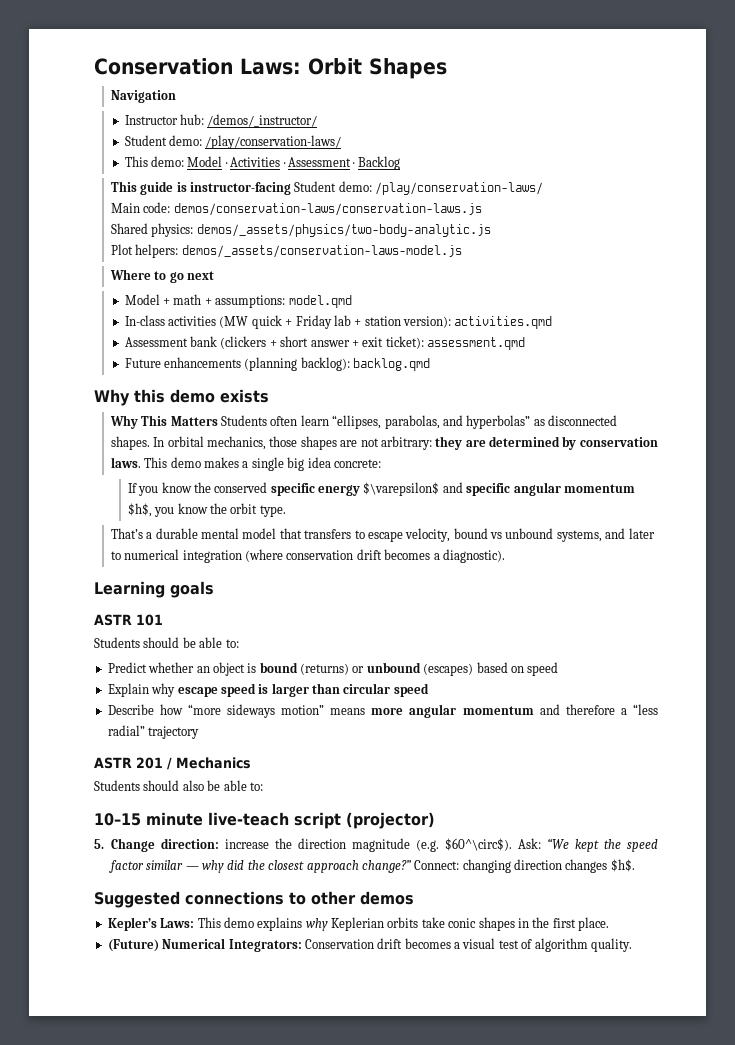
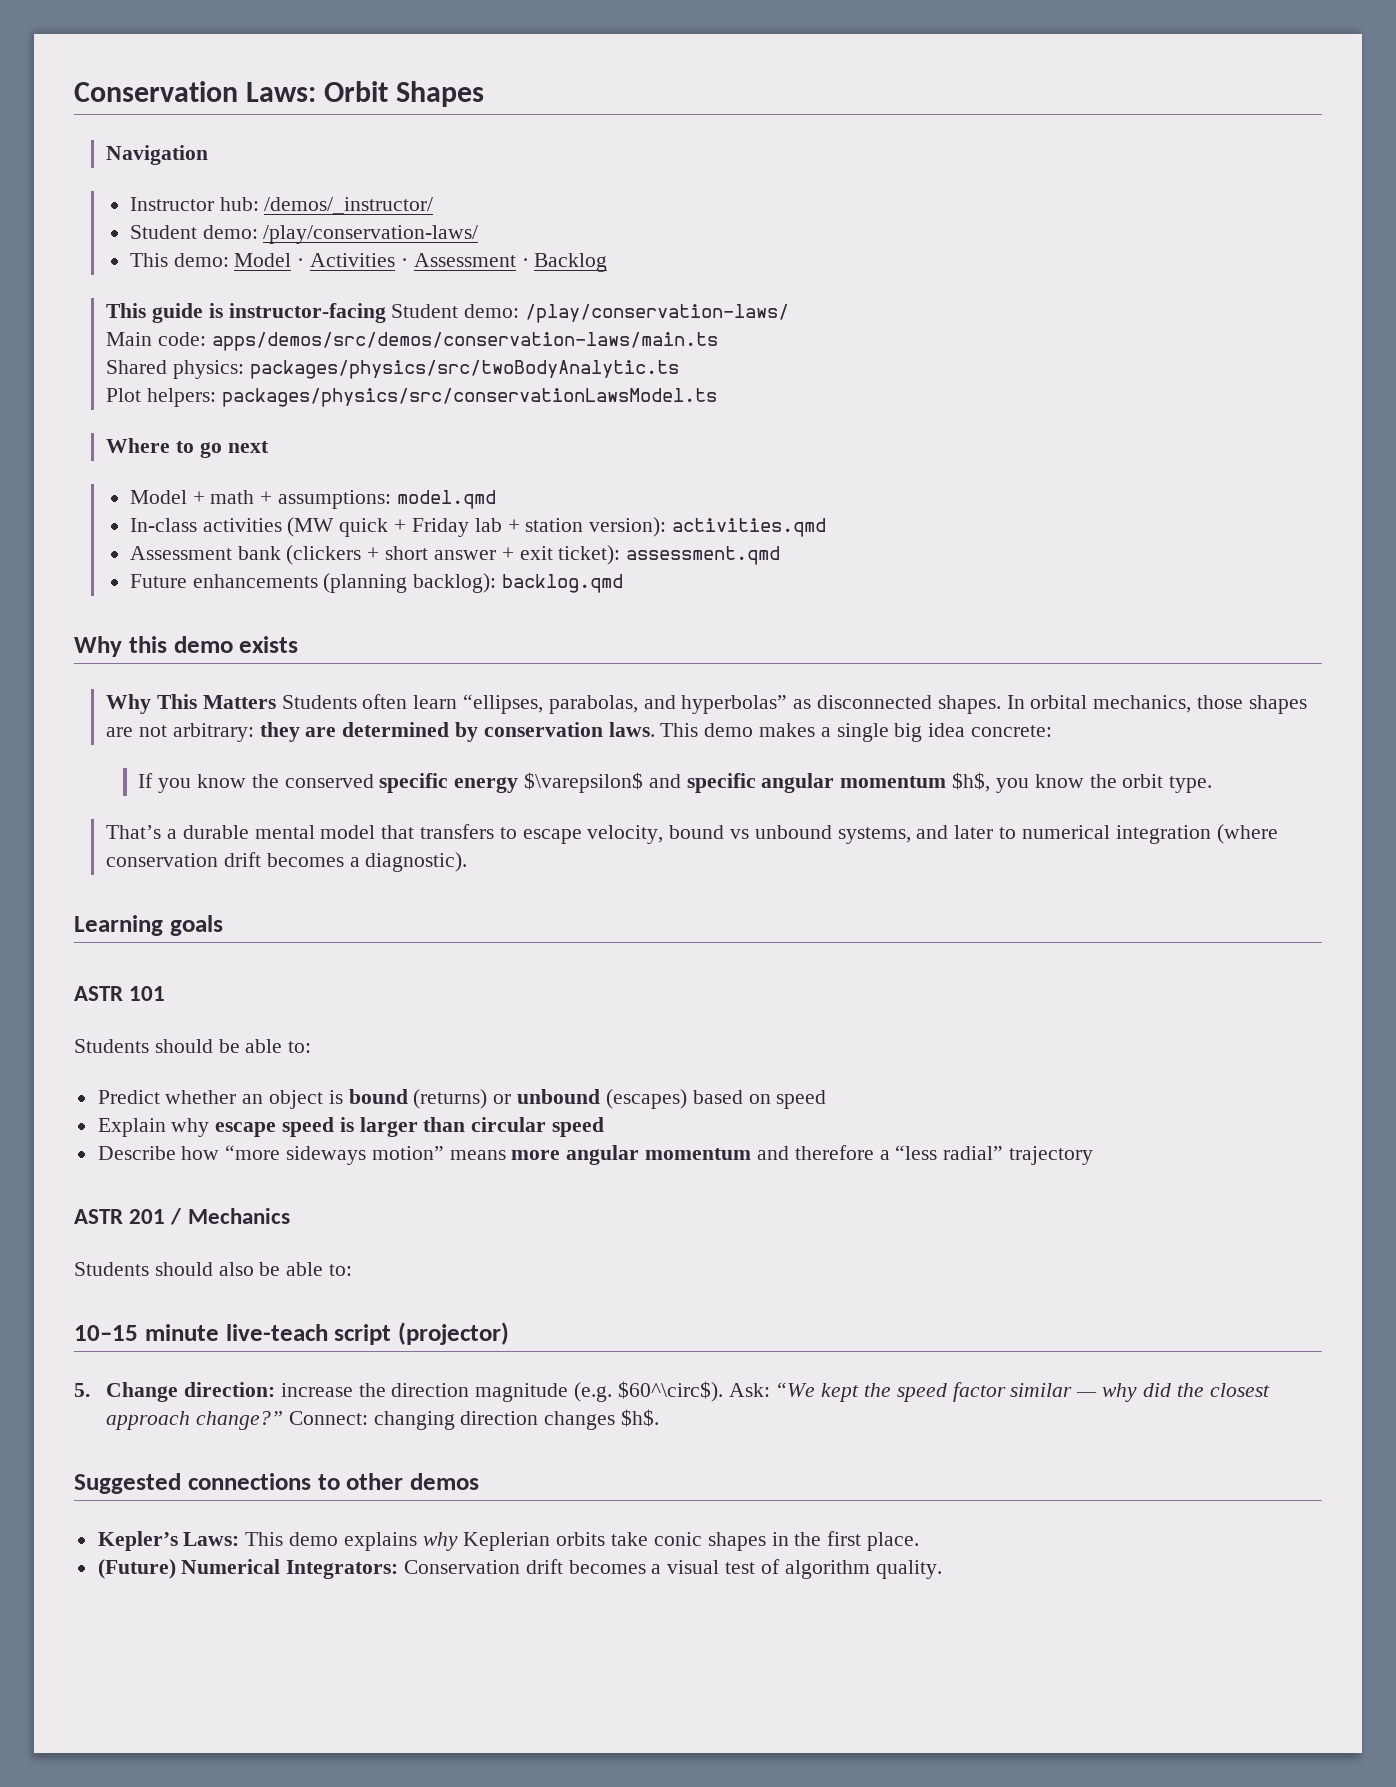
[173,203,482,216] demos/conservation-laws/conservation-laws.js -> [211,332,718,351] apps/demos/src/demos/conservation-laws/main.ts
[196,224,491,237] demos/_assets/physics/two-body-analytic.js -> [249,360,679,379] packages/physics/src/twoBodyAnalytic.ts
[181,245,462,258] demos/_assets/conservation-laws-model.js -> [221,388,717,407] packages/physics/src/conservationLawsModel.ts

